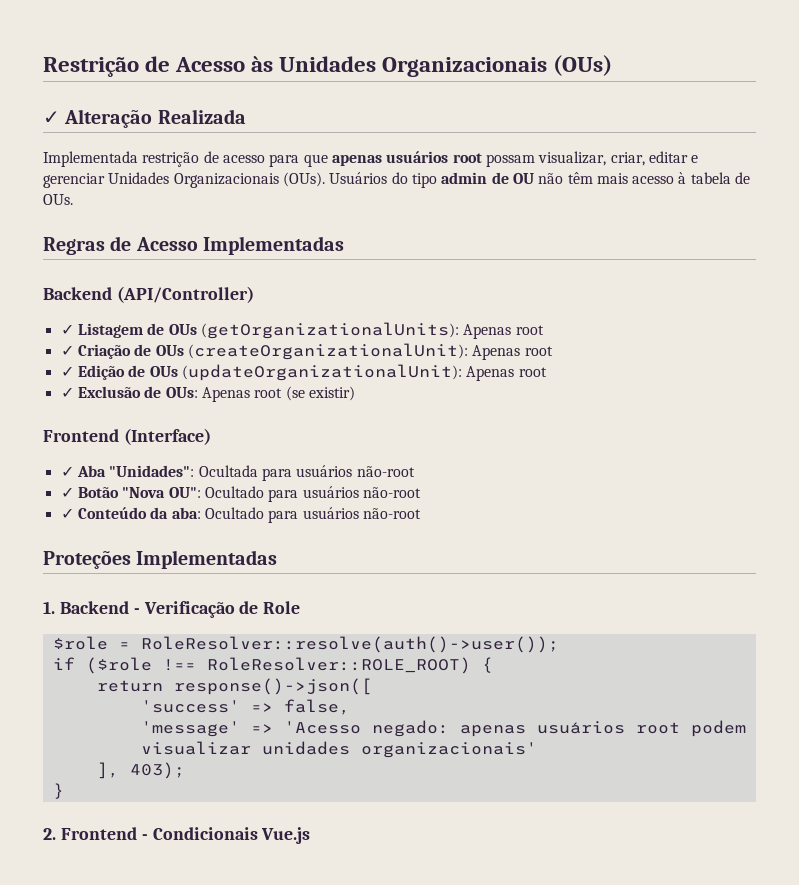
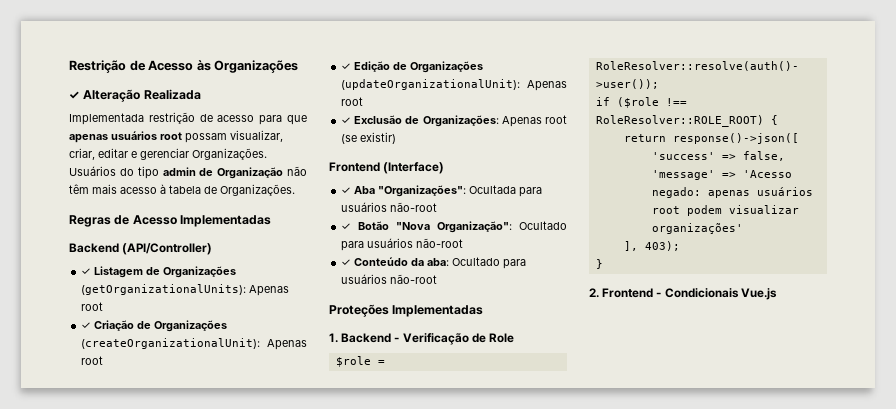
[279,55,613,77] Unidades Organizacionais (OUs) -> [214,60,299,73] Organizações
[108,172,325,188] Unidades Organizacionais (OUs). -> [192,148,267,160] Organizações.
[512,173,534,184] OU -> [217,167,284,179] Organização
[43,194,73,205] OUs. -> [220,184,295,196] Organizações.
[168,324,197,335] OUs -> [163,266,237,278] Organizações
[155,345,184,356] OUs -> [154,320,228,332] Organizações
[149,366,178,377] OUs -> [410,61,484,73] Organizações
[165,387,198,398] OUs: -> [422,115,499,127] Organizações:
[109,465,195,477] "Unidades": -> [378,185,467,197] "Organizações":
[168,487,201,498] OU": -> [437,221,513,233] Organização":
[261,741,537,758] unidades organizacionais' -> [651,223,743,234] organizações'

